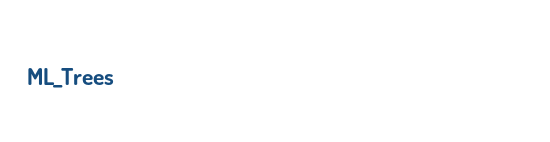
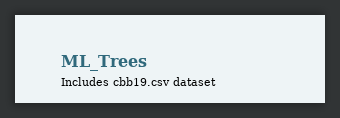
(114, 78) none -> [61,77,216,86] // Includes cbb19.csv dataset

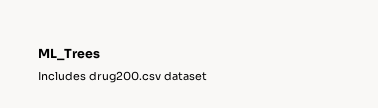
[113,77,170,86] cbb19.csv -> [89,71,161,83] drug200.csv

